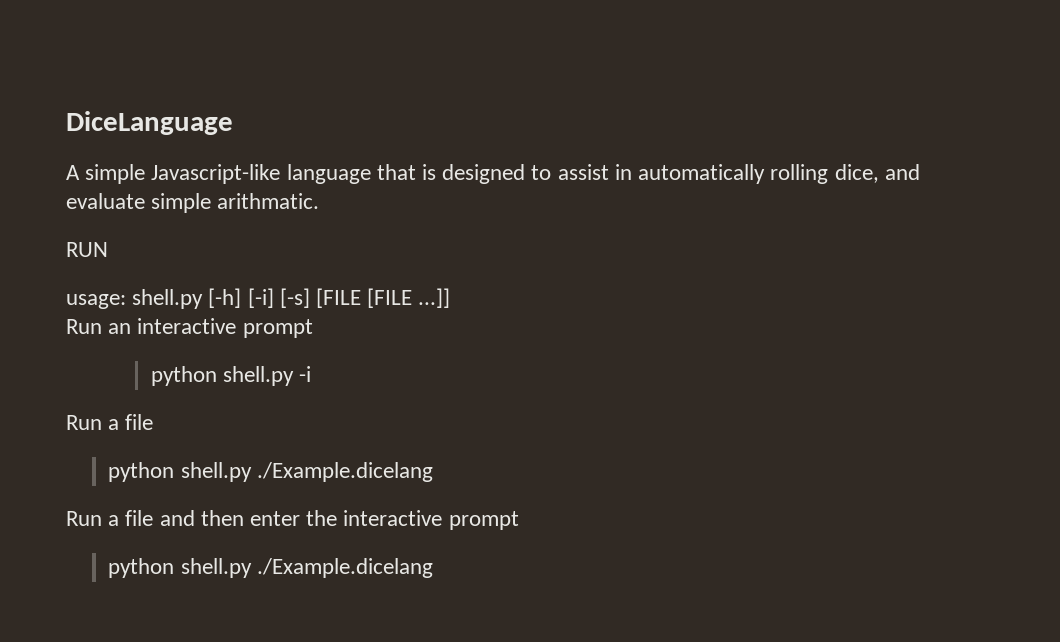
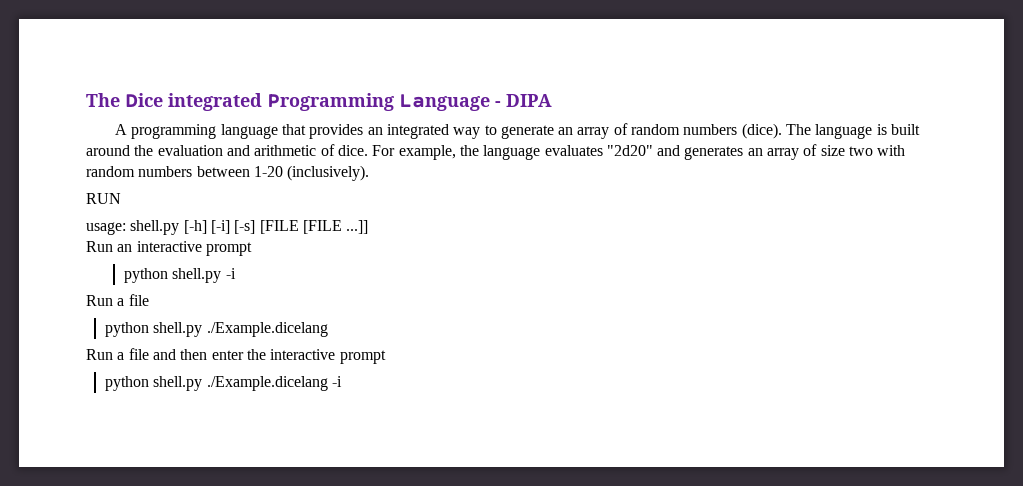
[66,111,233,135] [66,164,920,184] [66,193,320,213] DiceLanguage // A simple Javascript-like language that is designed to assist in automatically rolling dice, and evaluate simple arithmatic. -> [86,93,552,111] [114,123,921,139] [86,144,906,160] [86,165,370,181] The Dice integrated Programming Language - DIPA // A programming language that provides an integrated way to generate an array of random numbers (dice). The language is built around the evaluation and arithmetic of dice. For example, the language evaluates "2d20" and generates an array of size two with random numbers between 1-20 (inclusively).
(433, 568) none -> [331,376,342,387] -i

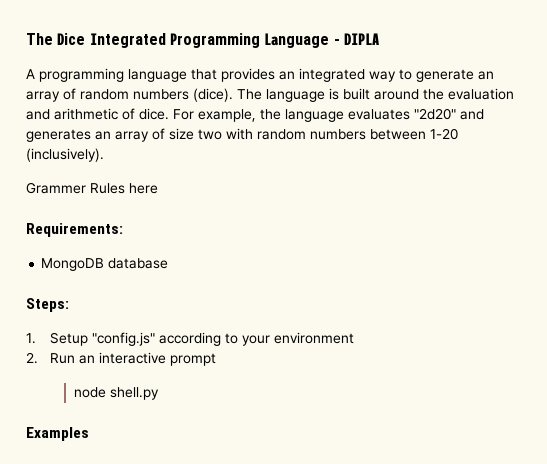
[168,93,262,111] integrated -> [89,33,166,48] Integrated
[506,94,552,107] DIPA -> [343,33,379,45] DIPLA
[86,193,121,204] [86,220,369,235] RUN // usage: shell.py [-h] [-i] [-s] [FILE [FILE ...]] // -> [26,182,158,194] [26,223,123,237] [41,258,169,271] [26,298,69,312] [26,332,354,346] [26,352,38,364] Grammer Rules here // Requirements: // MongoDB database // Steps: // 1. Setup "config.js" according to your environment // 2.
[124,268,236,283] [86,294,149,306] [105,322,328,337] [86,348,386,364] [105,376,342,391] python shell.py -i // Run a file // python shell.py ./Example.dicelang // Run a file and then enter the interactive prompt // python shell.py ./Example.dicelang -i -> [73,387,159,400] [26,427,89,441] node shell.py // Examples

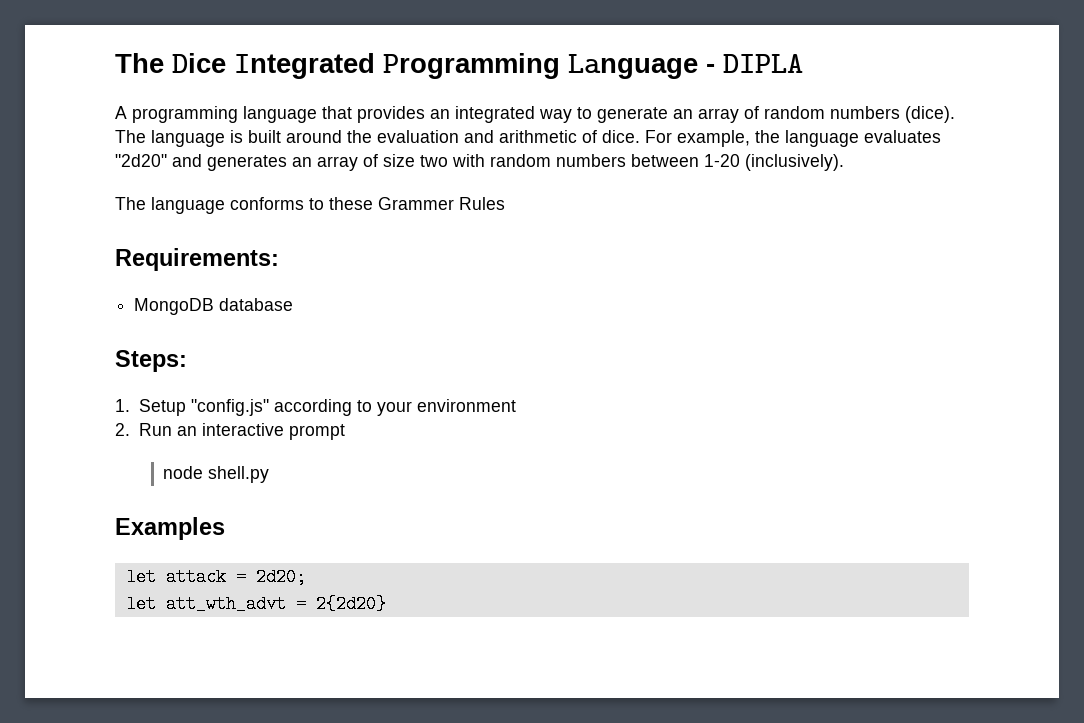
(104, 155) none -> [115,197,373,214] The language conforms to these
[129,183,158,194] here -> (505, 203) none
(89, 434) none -> [125,568,306,586] [125,595,386,613] // let attack = 2d20; // let att_wth_advt = 2{2d20}

